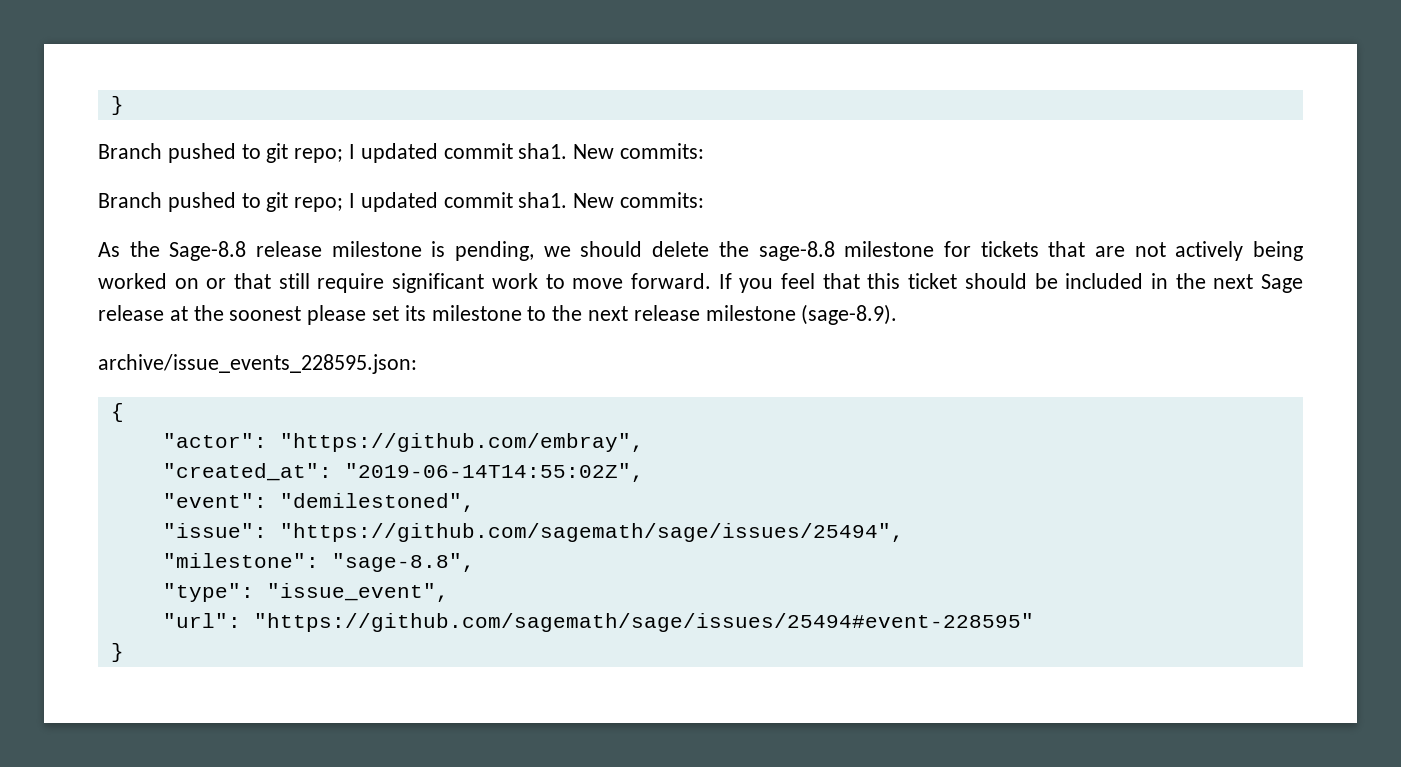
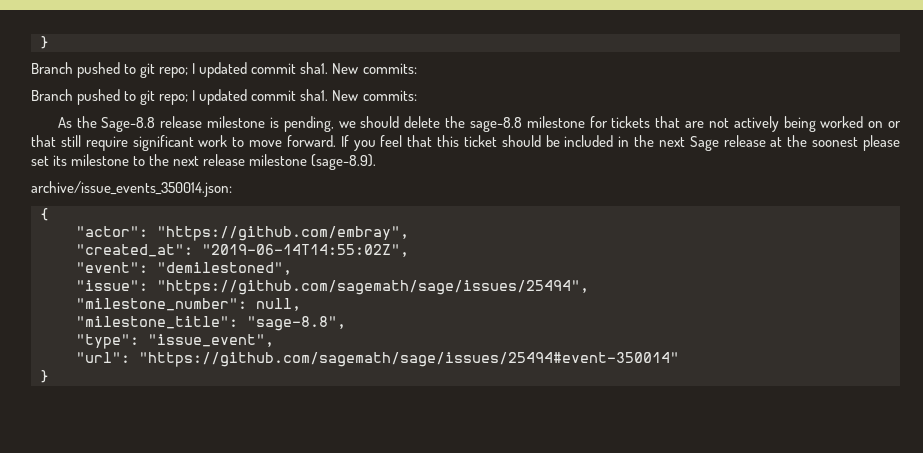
[98,354,417,374] archive/issue_events_228595.json: -> [31,181,232,197] archive/issue_events_350014.json:
[162,553,319,568] "milestone": -> [76,298,301,311] [76,316,238,329] "milestone_number": null, // "milestone_title":
[253,613,1034,632] "https://github.com/sagemath/sage/issues/25494#event-228595" -> [139,352,679,367] "https://github.com/sagemath/sage/issues/25494#event-350014"

